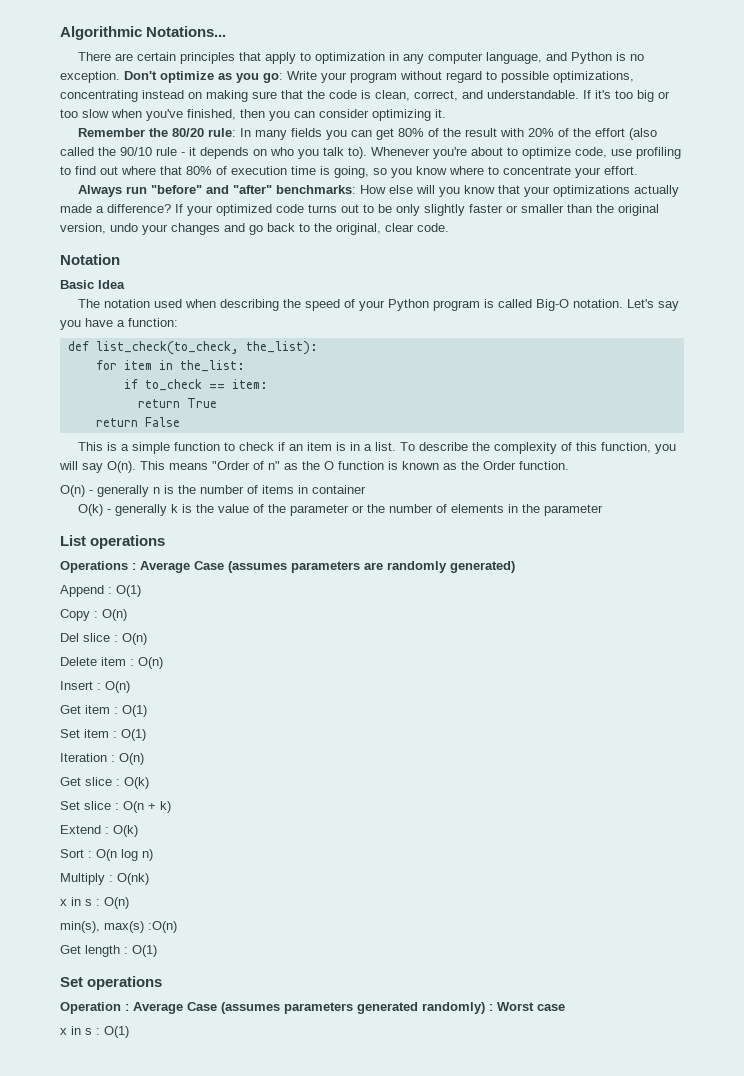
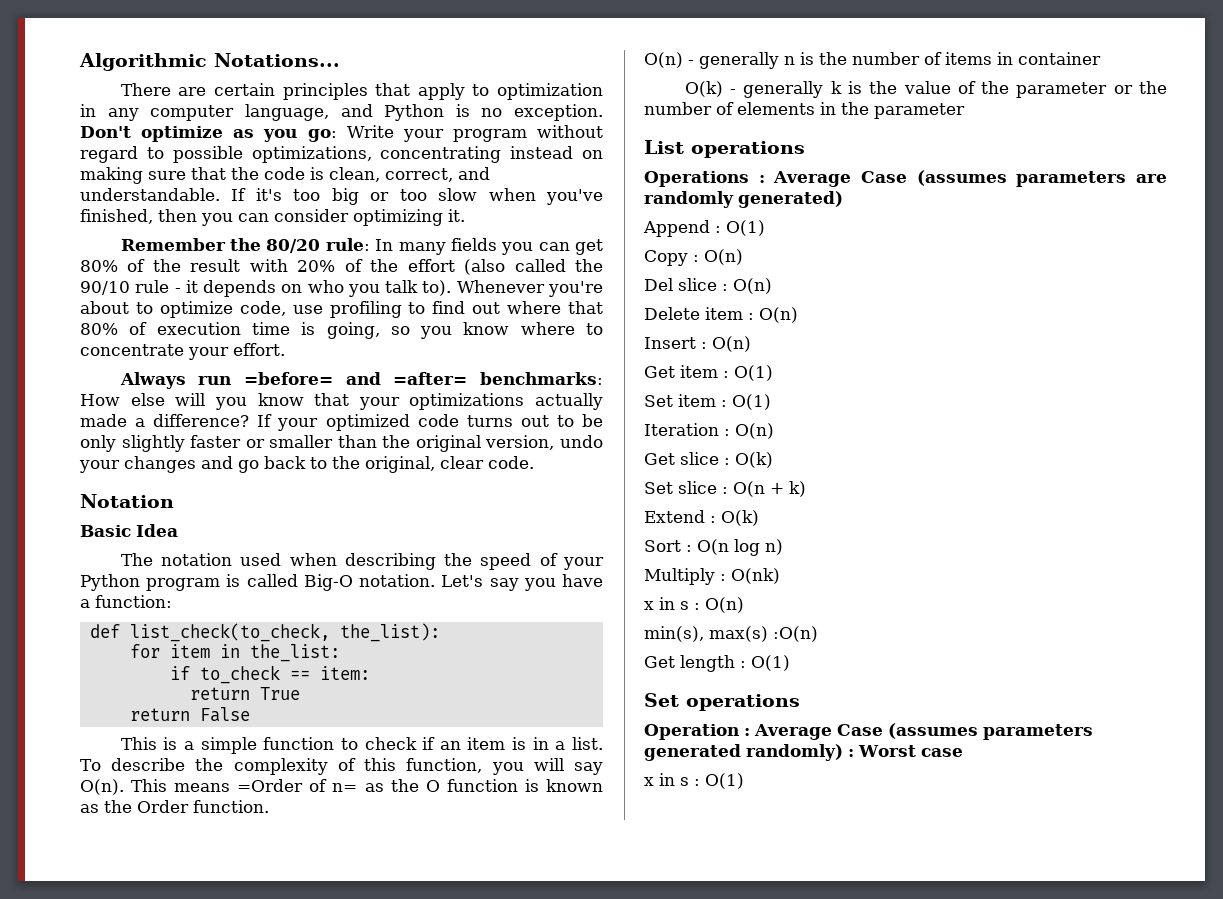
[150,185,272,194] "before" and "after" -> [244,372,468,385] =before= and =after=
[212,461,280,470] "Order of n" -> [237,779,358,792] =Order of n=

